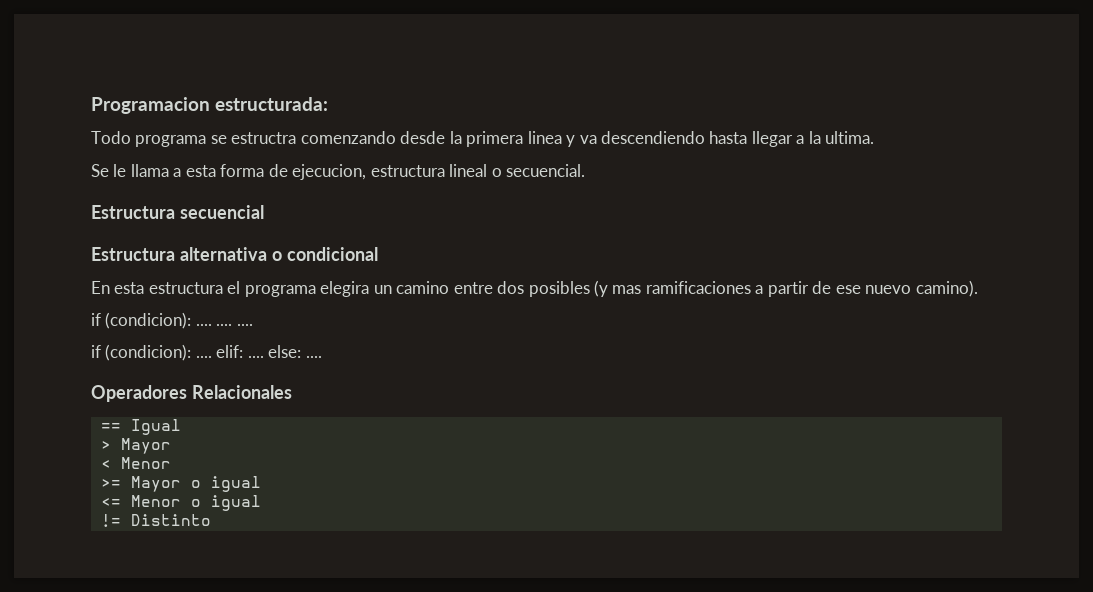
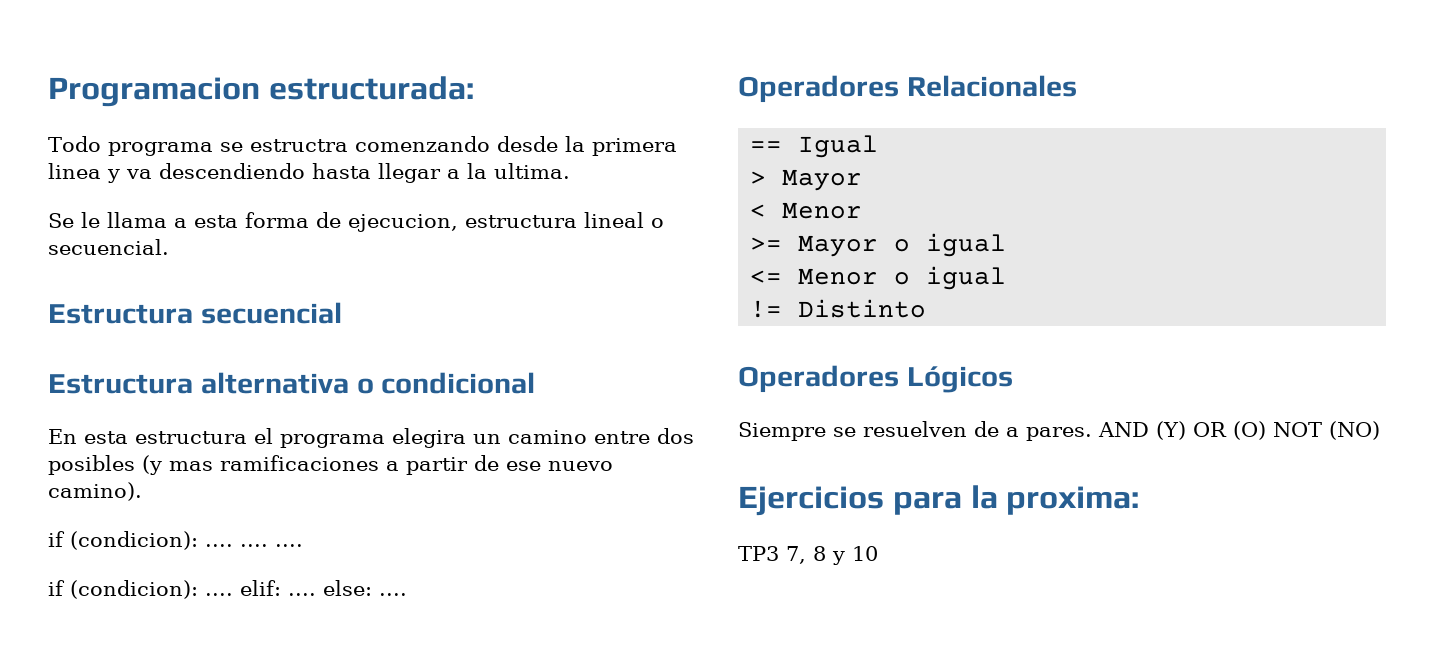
(211, 520) none -> [738,365,1013,393] [738,421,1380,441] [738,485,1140,516] [738,546,878,565] // Operadores Lógicos // Siempre se resuelven de a pares. AND (Y) OR (O) NOT (NO) // Ejercicios para la proxima: // TP3 7, 8 y 10

